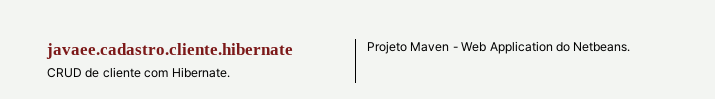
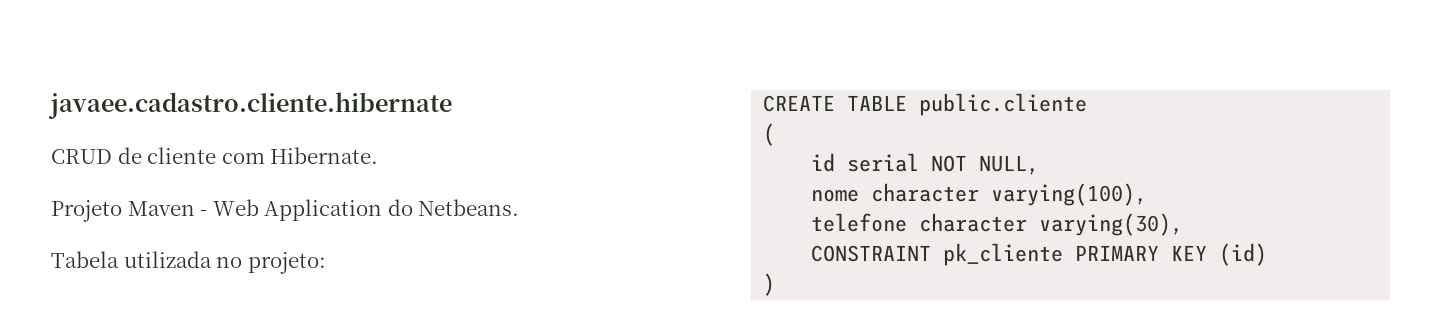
(631, 47) none -> [51,251,326,274] [763,93,1088,116] [763,123,776,146] [811,153,1040,175] [811,183,1148,206] [811,213,1184,236] [811,243,1268,266] [763,273,776,296] // Tabela utilizada no projeto: // CREATE TABLE public.cliente // ( // id serial NOT NULL, // nome character varying(100), // telefone character varying(30), // CONSTRAINT pk_cliente PRIMARY KEY (id) // )

